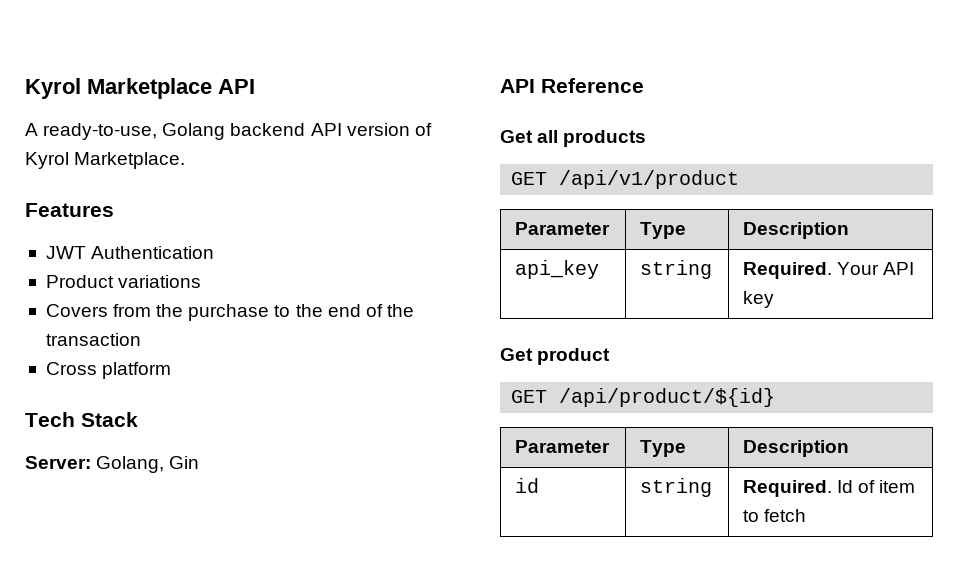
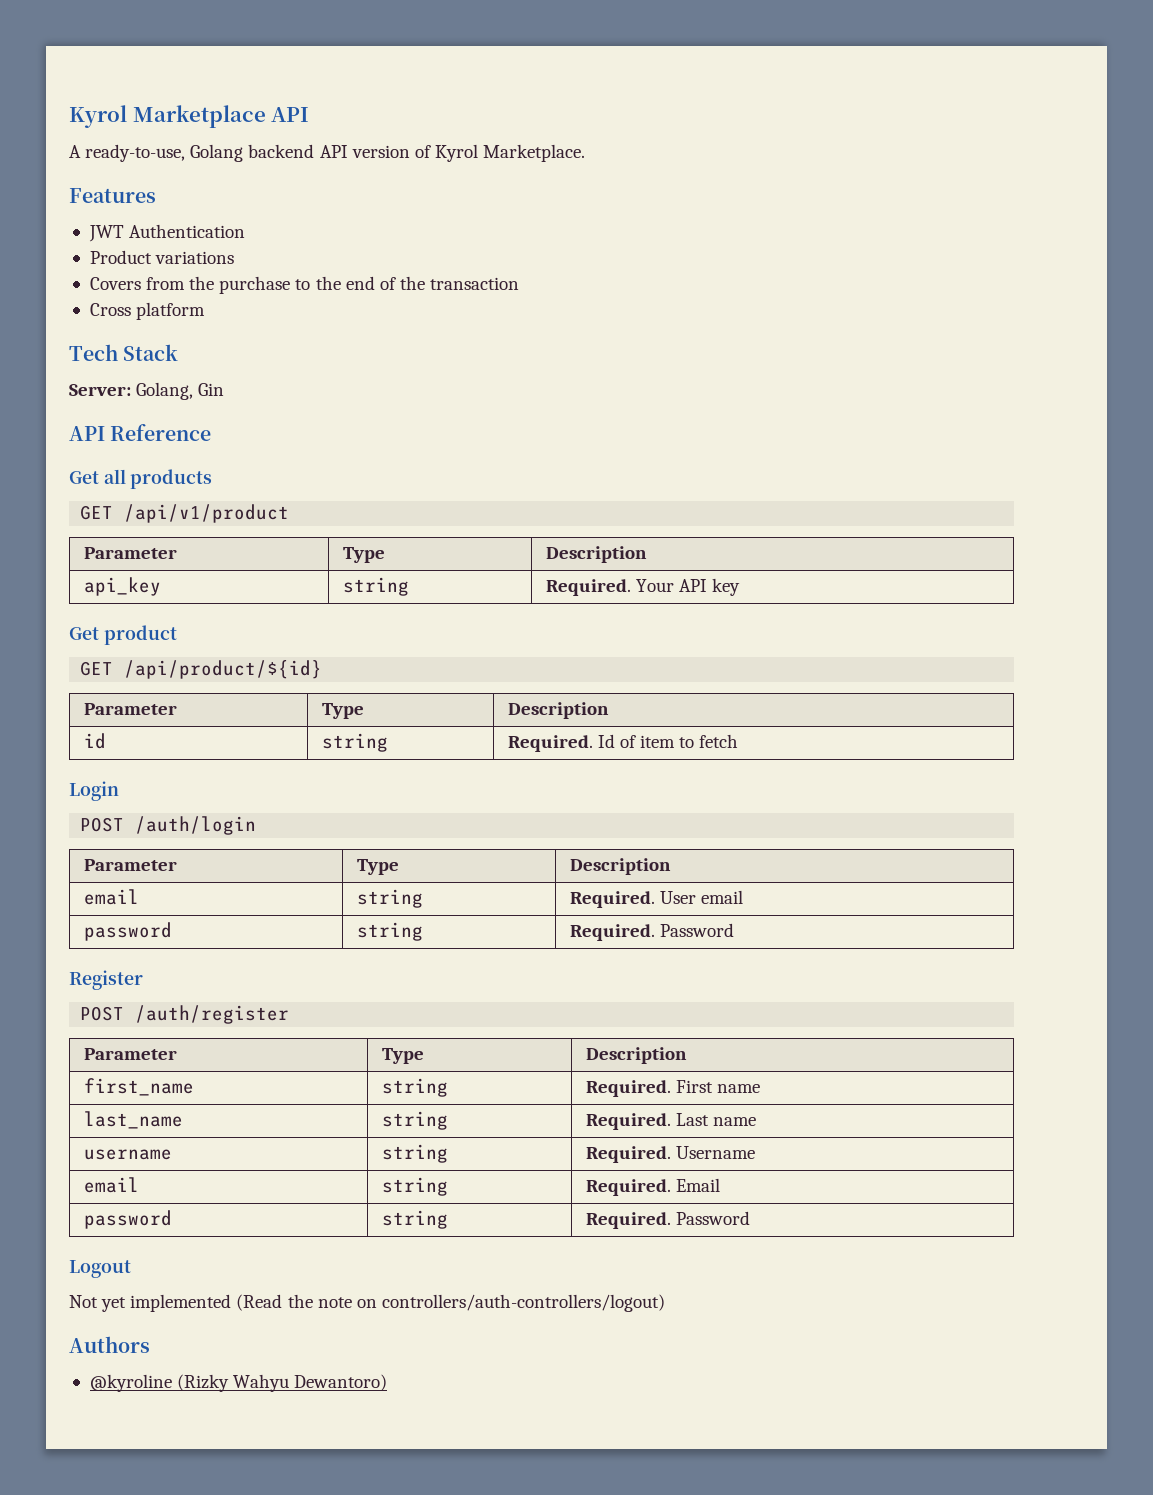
(807, 515) none -> [69,781,119,801] [80,816,257,835] [83,859,177,871] [356,859,399,875] [569,858,671,875] [83,889,139,905] [356,889,423,908] [569,890,743,908] [83,922,172,941] [356,922,423,941] [569,923,734,941] [69,970,143,990] [80,1005,290,1024] [83,1048,177,1060] [381,1048,424,1064] [585,1047,687,1064] [83,1078,194,1096] [381,1078,448,1097] [585,1080,760,1097] [83,1111,183,1129] [381,1111,448,1130] [585,1113,756,1130] [83,1149,172,1160] [381,1144,448,1163] [585,1146,755,1163] [83,1177,139,1193] [381,1177,448,1196] [585,1178,720,1196] [83,1210,172,1229] [381,1210,448,1229] [585,1211,750,1229] [69,1260,131,1278] [69,1294,665,1312] [69,1336,150,1353] [89,1374,388,1392] // Login // POST /auth/login // Parameter | Type | Description // email | string | Required. User email // password | string | Required. Password // Register // POST /auth/register // Parameter | Type | Description // first_name | string | Required. First name // last_name | string | Required. Last name // username | string | Required. Username // email | string | Required. Email // password | string | Required. Password // Logout // Not yet implemented (Read the note on controllers/auth-controllers/logout) // Authors // @kyroline (Rizky Wahyu Dewantoro)

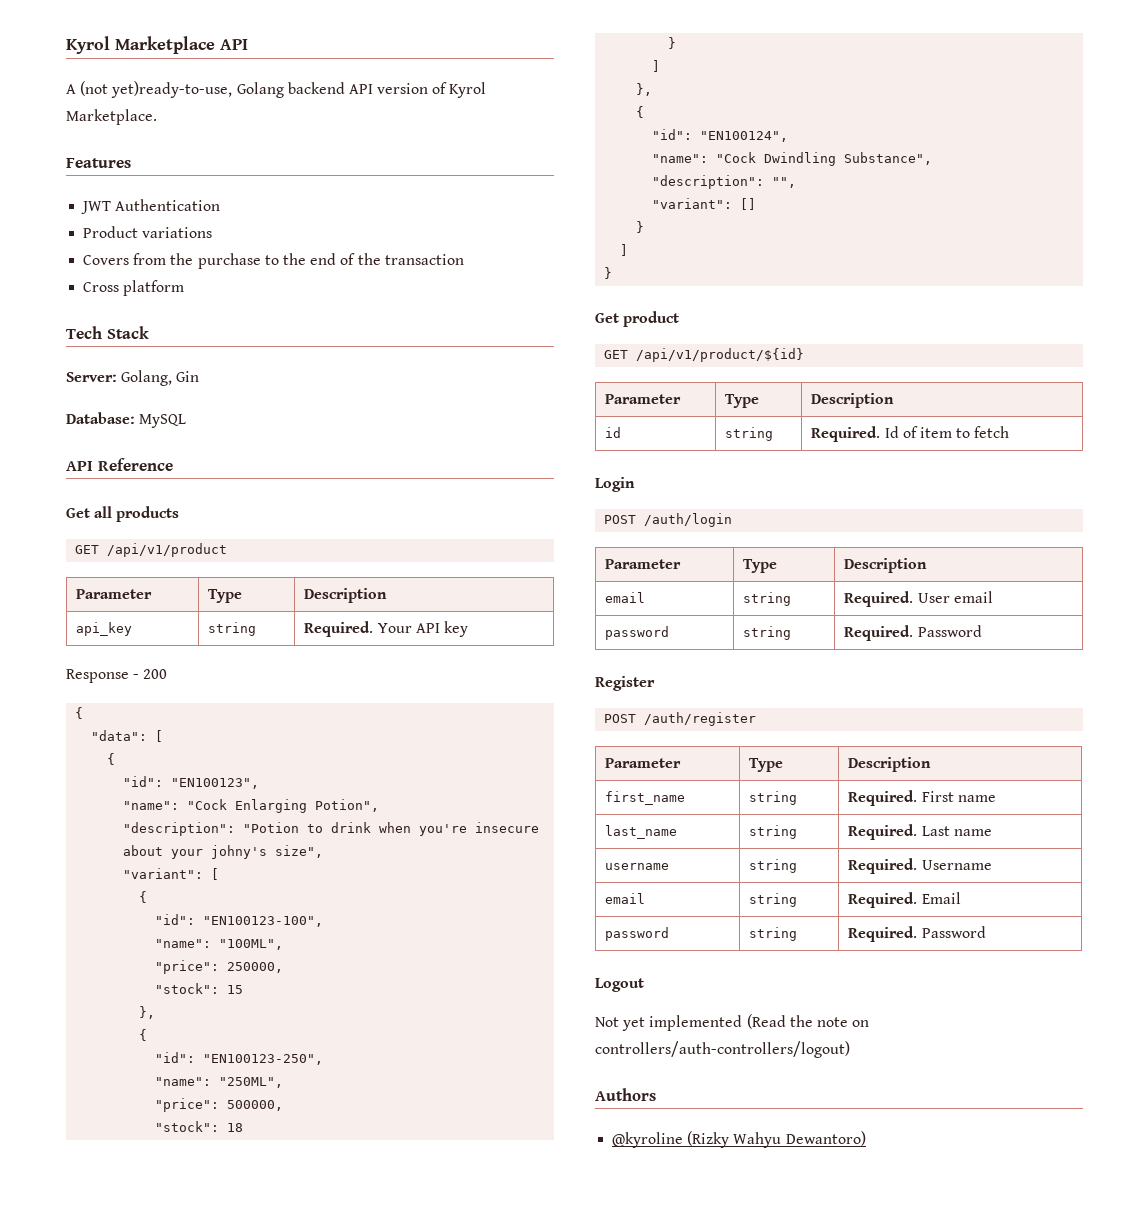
[85,144,186,162] ready-to-use, -> [80,81,233,98] (not yet)ready-to-use,
(225, 389) none -> [66,412,187,428] // Database: MySQL
(741, 587) none -> [66,669,168,683] [75,707,84,719] [91,730,164,742] [107,753,116,765] [123,776,260,789] [123,799,380,813] [123,822,540,836] [123,845,324,859] [123,868,220,880] [139,891,148,903] [155,914,324,927] [155,939,284,950] [155,960,284,974] [155,983,244,994] [139,1006,156,1019] [139,1029,148,1041] [155,1052,324,1065] [155,1077,284,1088] [155,1098,284,1112] [155,1121,244,1132] [668,37,677,49] [652,60,661,72] [636,83,653,96] [636,106,645,118] [652,129,789,142] [652,152,933,166] [652,175,797,189] [652,198,757,210] [636,221,645,233] [620,244,629,256] [604,267,613,279] // Response - 200 // { // "data": [ // { // "id": "EN100123", // "name": "Cock Enlarging Potion", // "description": "Potion to drink when you're insecure about your johny's size", // "variant": [ // { // "id": "EN100123-100", // "name": "100ML", // "price": 250000, // "stock": 15 // }, // { // "id": "EN100123-250", // "name": "250ML", // "price": 500000, // "stock": 18 // } // ] // }, // { // "id": "EN100124", // "name": "Cock Dwindling Substance", // "description": "", // "variant": [] // } // ] // }
[124,660,323,679] /api/product/${id} -> [636,348,805,362] /api/v1/product/${id}

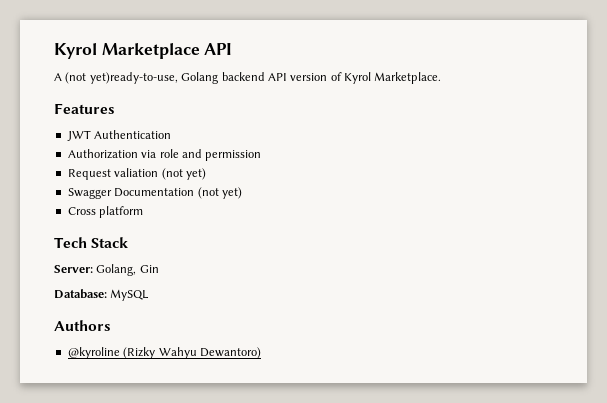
[83,226,213,238] [83,253,464,269] Product variations // Covers from the purchase to the end of the transaction -> [67,149,262,161] [67,168,206,180] [67,187,242,199] Authorization via role and permission // Request valiation (not yet) // Swagger Documentation (not yet)
[66,458,173,471] [66,506,180,522] [75,543,228,557] [76,589,153,599] [208,589,243,603] [304,588,388,603] [76,622,133,636] [208,622,257,636] [304,621,468,637] [66,669,168,683] [75,707,84,719] [91,730,164,742] [107,753,116,765] [123,776,260,789] [123,799,380,813] [123,822,540,836] [123,845,324,859] [123,868,220,880] [139,891,148,903] [155,914,324,927] [155,939,284,950] [155,960,284,974] [155,983,244,994] [139,1006,156,1019] [139,1029,148,1041] [155,1052,324,1065] [155,1077,284,1088] [155,1098,284,1112] [155,1121,244,1132] [668,37,677,49] [652,60,661,72] [636,83,653,96] [636,106,645,118] [652,129,789,142] [652,152,933,166] [652,175,797,189] [652,198,757,210] [636,221,645,233] [620,244,629,256] [604,267,613,279] [595,311,680,327] [604,348,805,362] [605,394,682,404] [725,394,760,408] [811,393,895,408] [605,427,622,438] [725,427,774,441] [811,426,1010,442] [595,477,635,492] [604,513,733,527] [605,559,682,569] [743,559,778,573] [844,558,928,573] [605,592,646,603] [743,592,792,606] [844,591,993,607] [605,626,670,640] [743,626,792,640] [844,625,982,641] [595,676,655,691] [604,712,757,726] [605,758,682,768] [749,758,784,772] [848,757,932,772] [605,791,686,805] [749,791,798,805] [848,790,996,806] [605,825,678,839] [749,825,798,839] [848,824,992,840] [605,863,670,870] [749,859,798,873] [848,858,992,874] [605,893,646,904] [749,893,798,907] [848,892,961,908] [605,927,670,941] [749,927,798,941] [848,926,986,942] [595,978,644,992] [595,1014,870,1031] [595,1041,850,1058] // API Reference // Get all products // GET /api/v1/product // Parameter | Type | Description // api_key | string | Required. Your API key // Response - 200 // { // "data": [ // { // "id": "EN100123", // "name": "Cock Enlarging Potion", // "description": "Potion to drink when you're insecure about your johny's size", // "variant": [ // { // "id": "EN100123-100", // "name": "100ML", // "price": 250000, // "stock": 15 // }, // { // "id": "EN100123-250", // "name": "250ML", // "price": 500000, // "stock": 18 // } // ] // }, // { // "id": "EN100124", // "name": "Cock Dwindling Substance", // "description": "", // "variant": [] // } // ] // } // Get product // GET /api/v1/product/${id} // Parameter | Type | Description // id | string | Required. Id of item to fetch // Login // POST /auth/login // Parameter | Type | Description // email | string | Required. User email // password | string | Required. Password // Register // POST /auth/register // Parameter | Type | Description // first_name | string | Required. First name // last_name | string | Required. Last name // username | string | Required. Username // email | string | Required. Email // password | string | Required. Password // Logout // Not yet implemented (Read the note on controllers/auth-controllers/logout) -> (150, 295) none

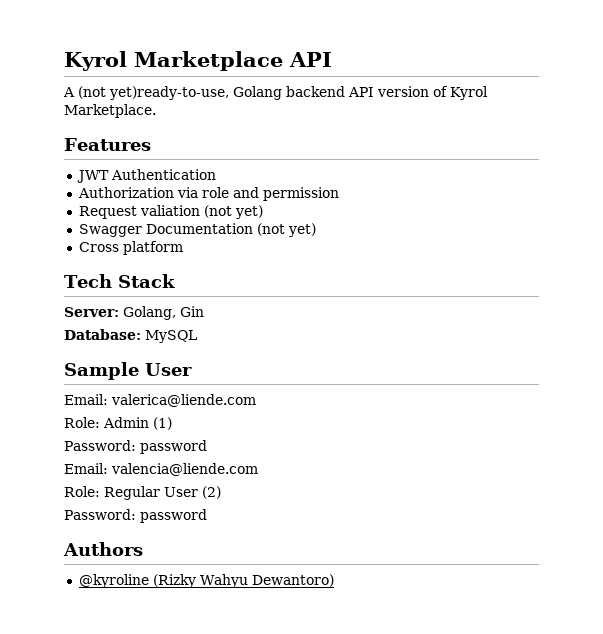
(150, 295) none -> [64,362,192,380] [64,394,256,407] [64,417,172,430] [64,440,207,454] [64,463,258,476] [64,486,221,500] [64,509,207,523] // Sample User // Email: valerica@liende.com // Role: Admin (1) // Password: password // Email: valencia@liende.com // Role: Regular User (2) // Password: password

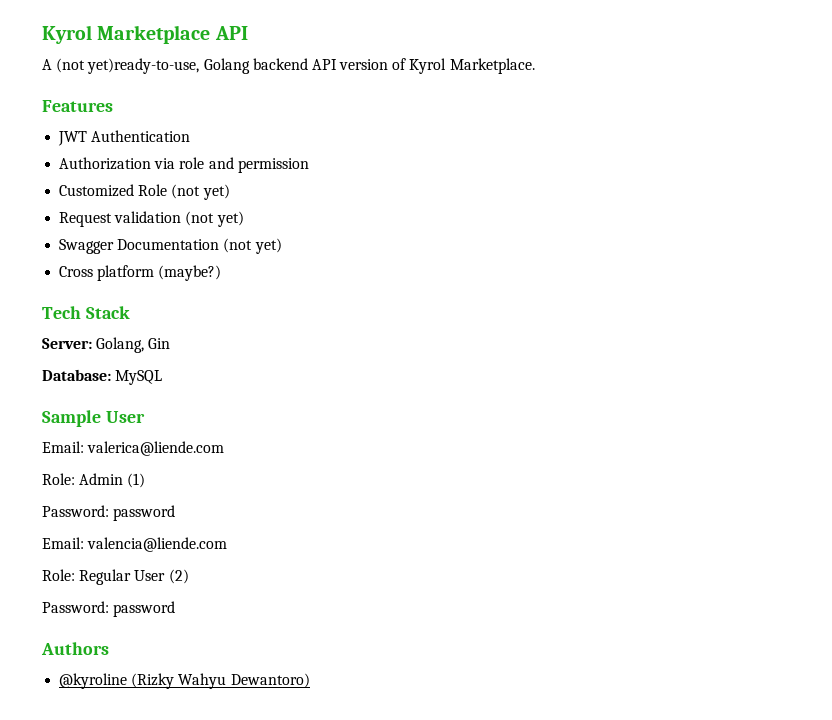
(339, 194) none -> [59,184,230,200] // Customized Role (not yet)
[139,205,200,216] valiation -> [114,211,182,223] validation
(183, 248) none -> [158,265,222,281] (maybe?)

